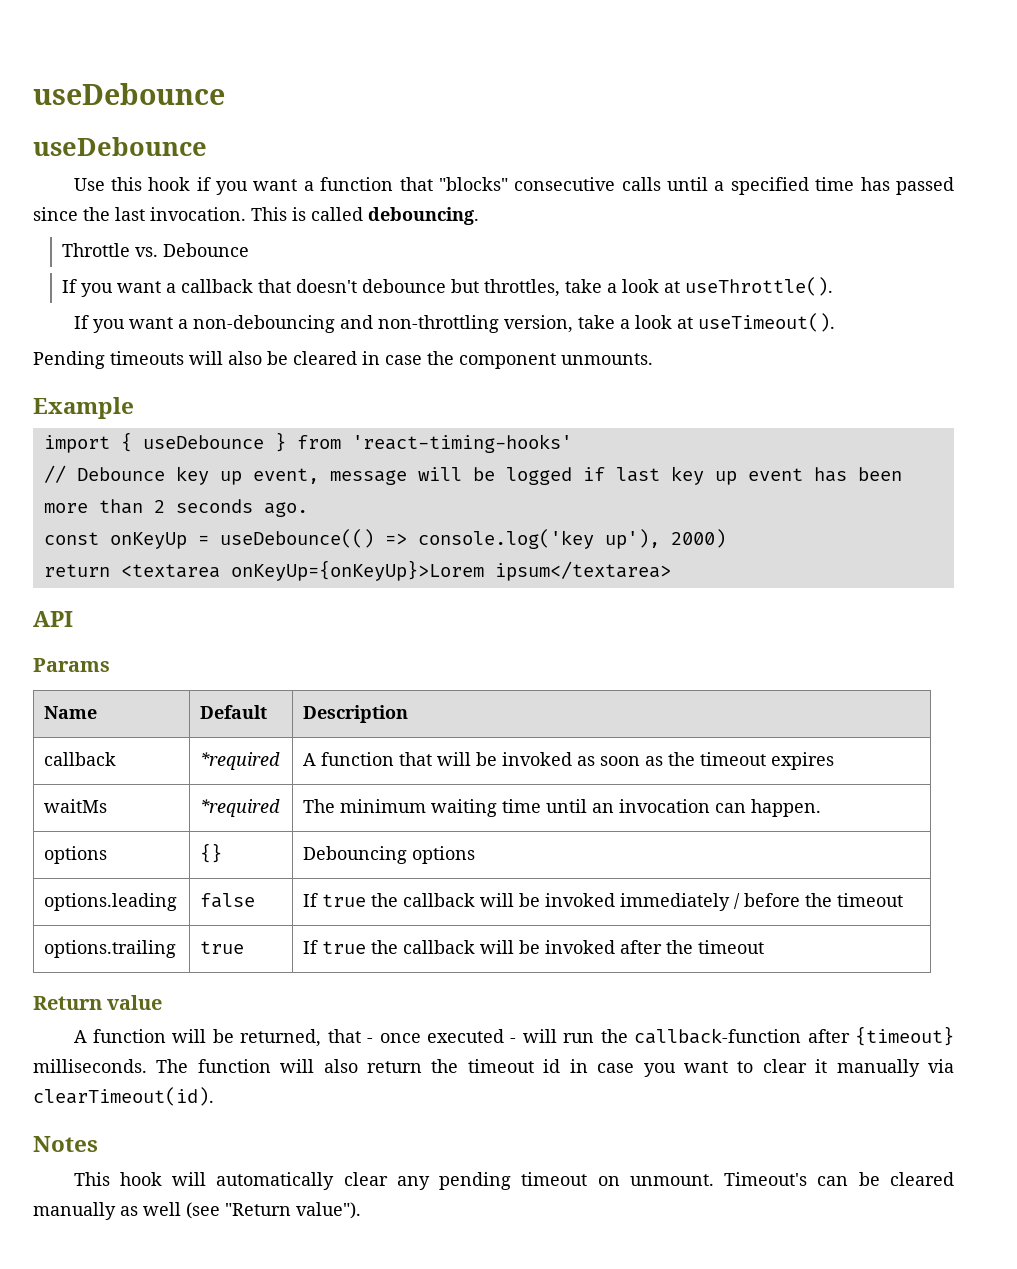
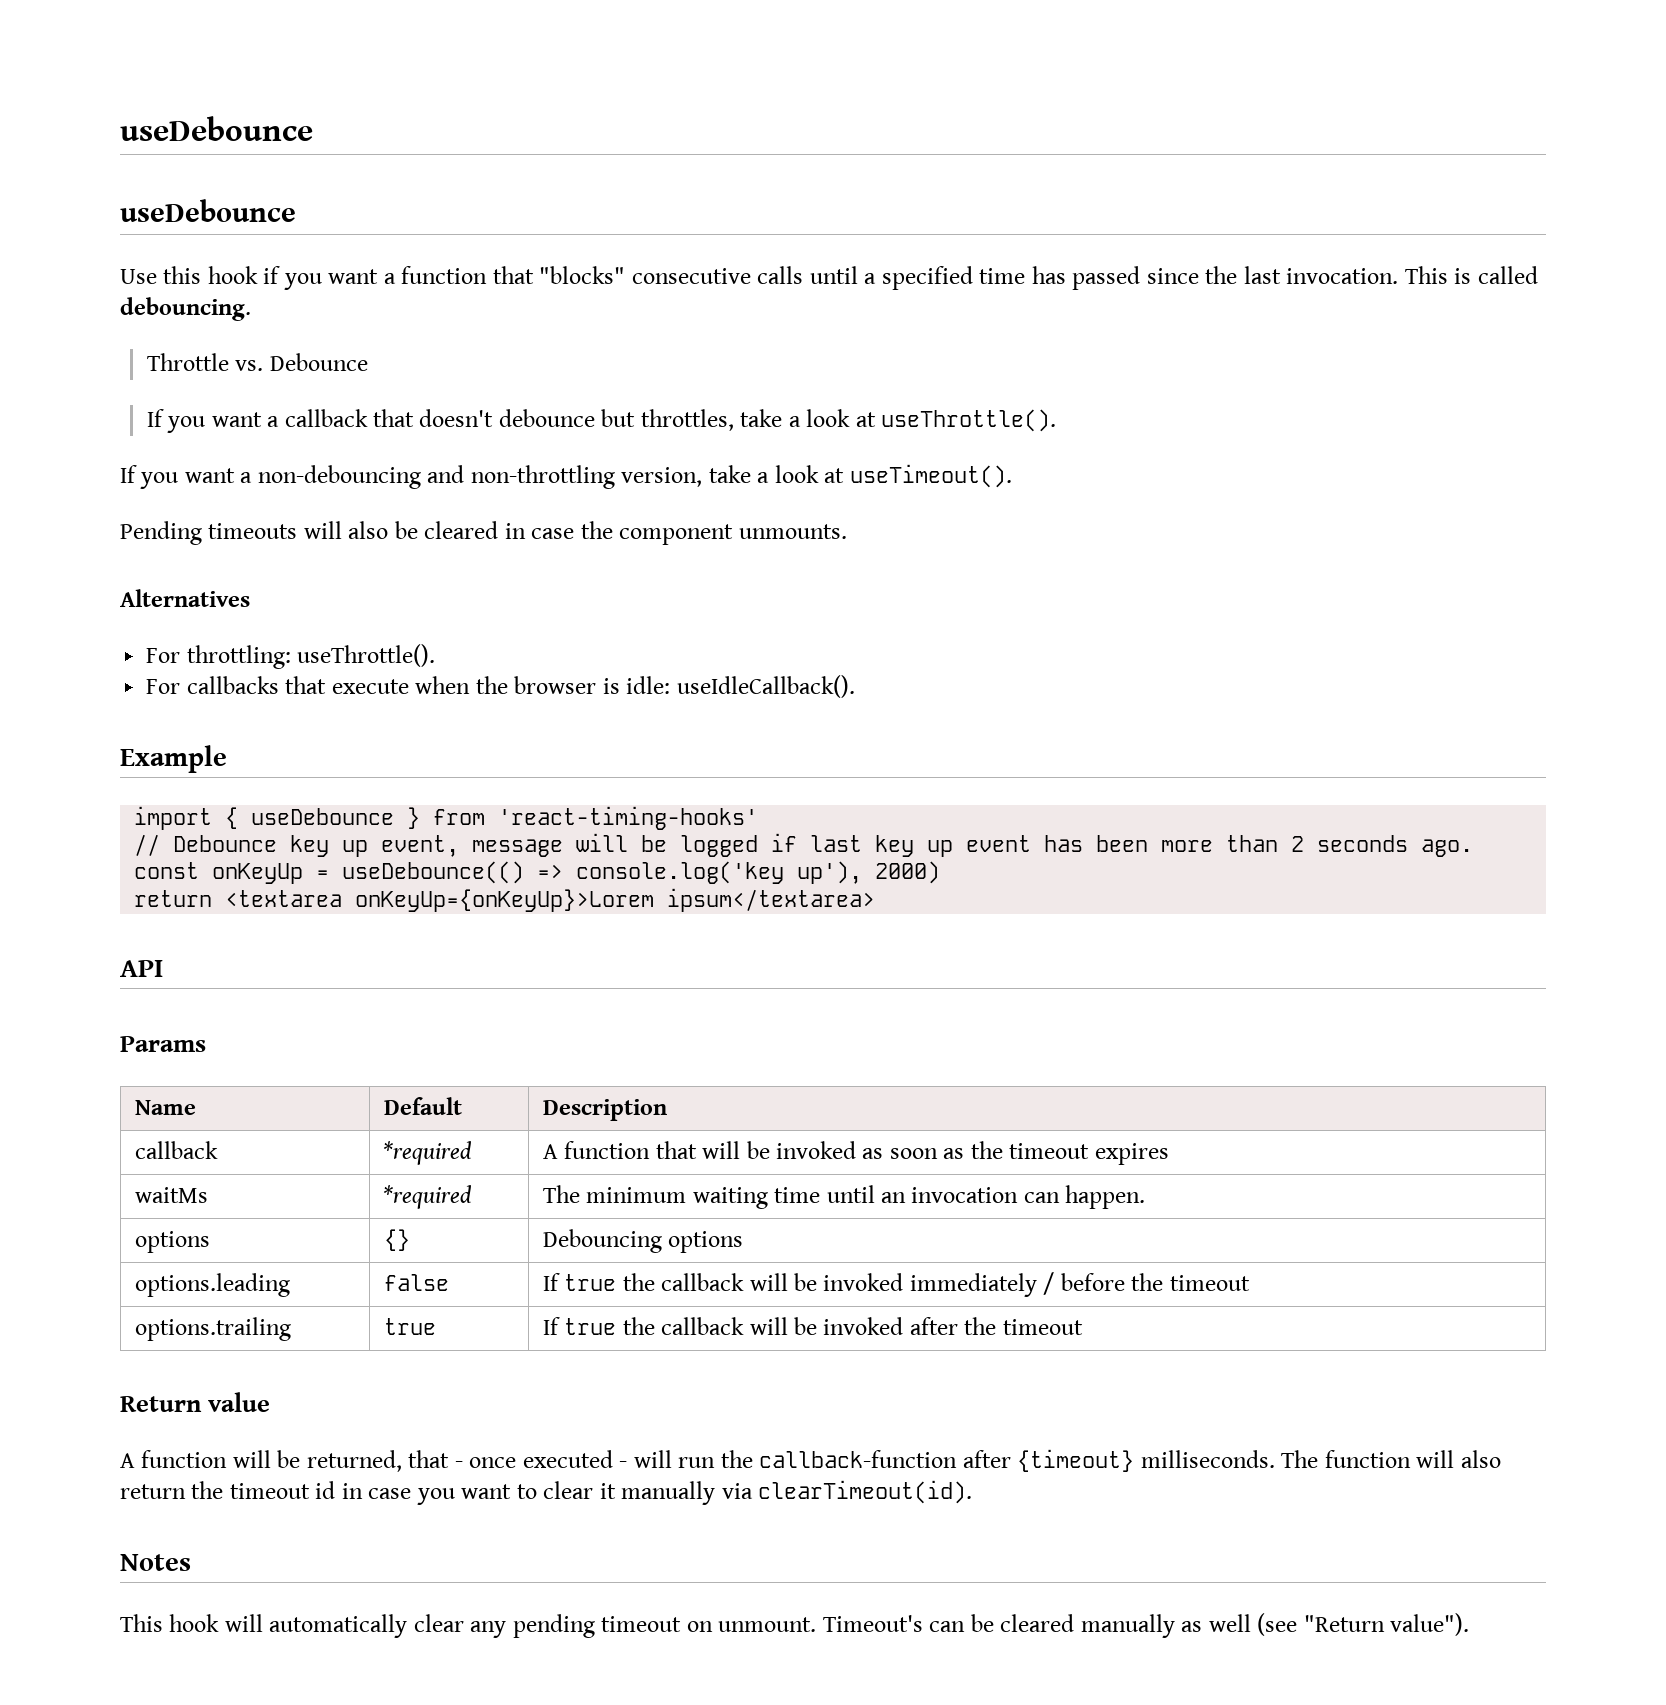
(653, 359) none -> [120,589,250,607] [146,644,436,669] [146,675,855,698] // Alternatives // For throttling: useThrottle(). // For callbacks that execute when the browser is idle: useIdleCallback().

